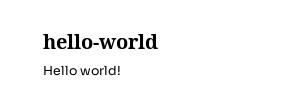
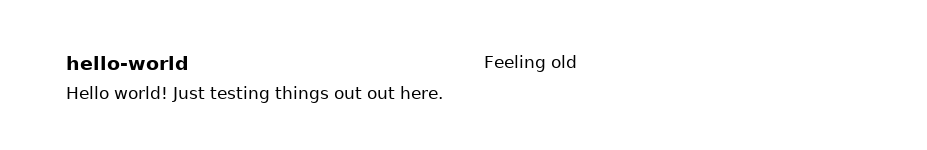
(122, 70) none -> [172,86,443,103] [484,55,577,72] Just testing things out out here. Feeling old

